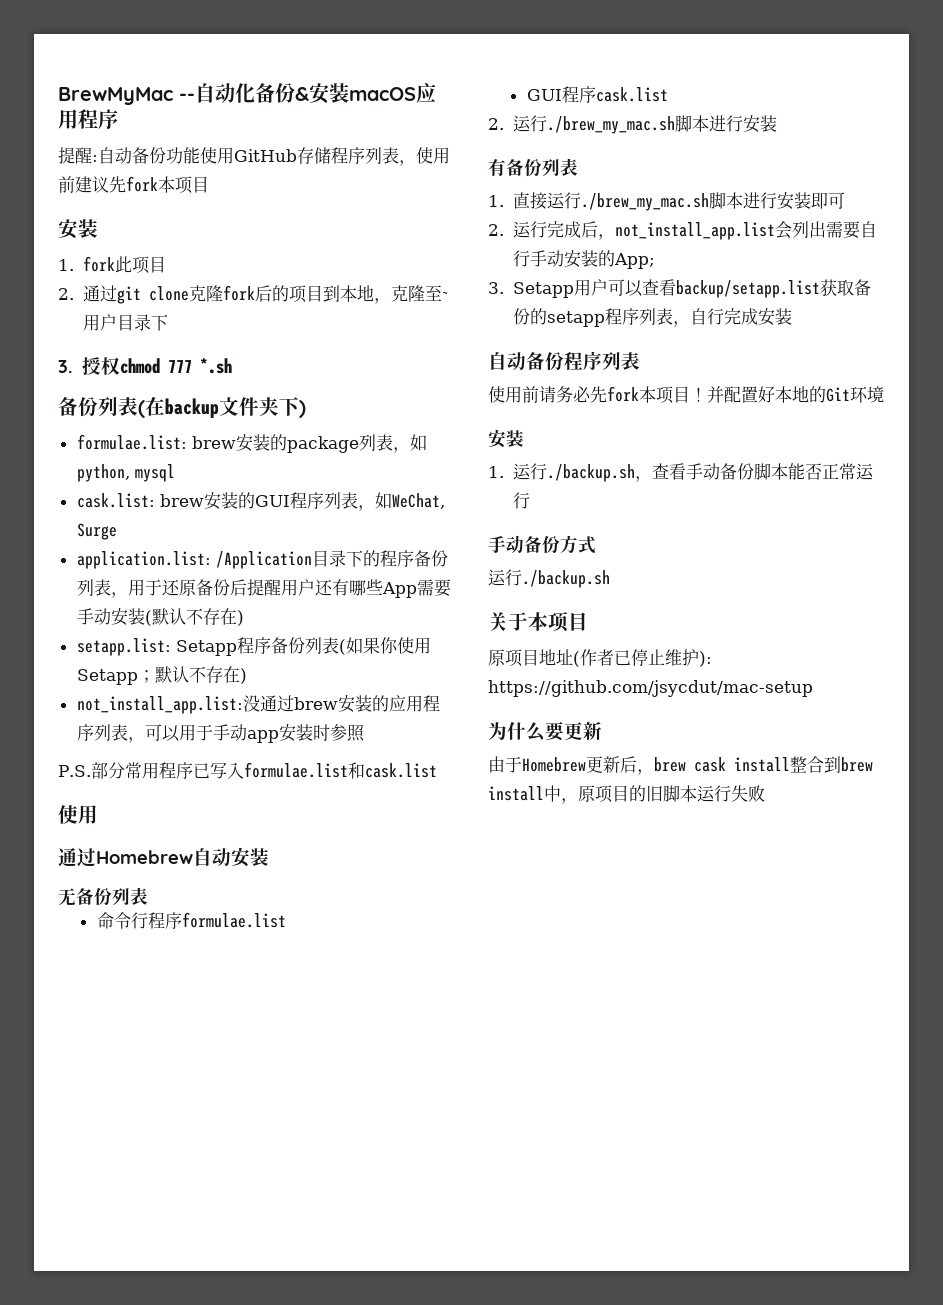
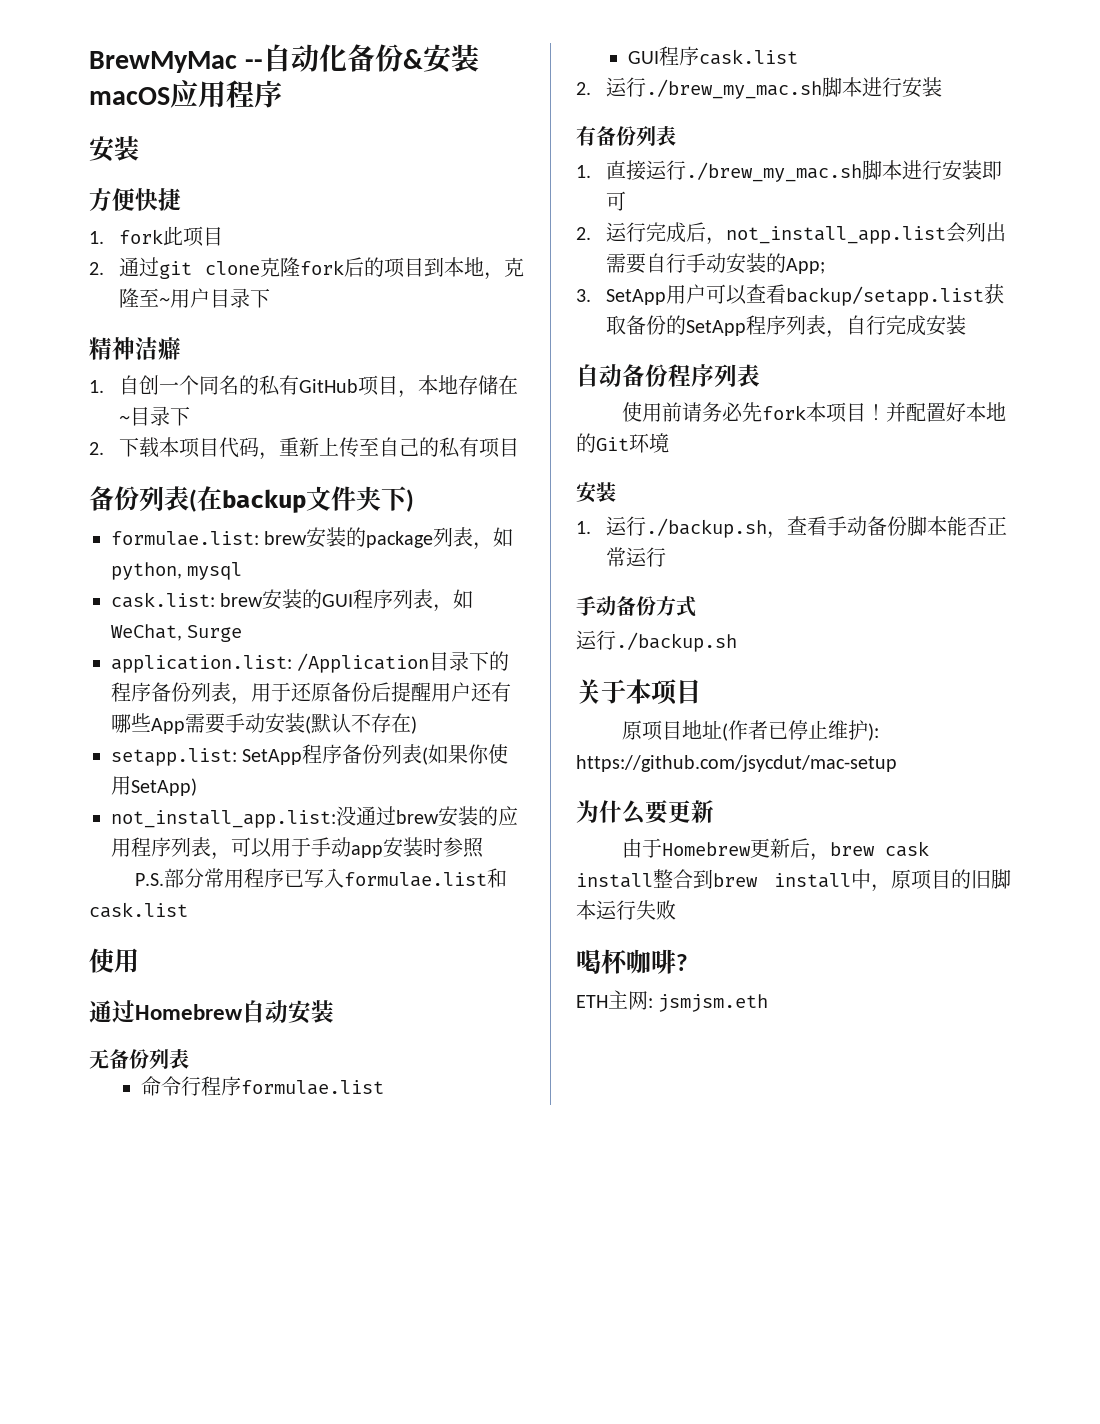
[58,147,450,166] [58,176,209,194] [58,219,98,239] // 提醒:自动备份功能使用GitHub存储程序列表，使用前建议先fork本项目 // 安装 -> [89,136,139,162] [89,188,181,211] // 安装 // 方便快捷
[58,357,232,375] 3.授权chmod 777 *.sh -> [89,337,181,360] [89,375,518,398] [118,406,190,426] [89,437,519,460] 精神洁癖 // 1.自创一个同名的私有GitHub项目，本地存储在~目录下 // 2.下载本项目代码，重新上传至自己的私有项目
[175,640,237,656] Setapp -> [242,749,303,765] SetApp
[76,666,247,685] Setapp；默认不存在) -> [131,778,197,796] SetApp)
[512,282,574,298] Setapp -> [605,289,666,305] SetApp
[546,311,605,327] setapp -> [685,320,746,336] SetApp
(765, 793) none -> [576,949,688,974] [576,990,769,1012] // 喝杯咖啡? // ETH主网: jsmjsm.eth

